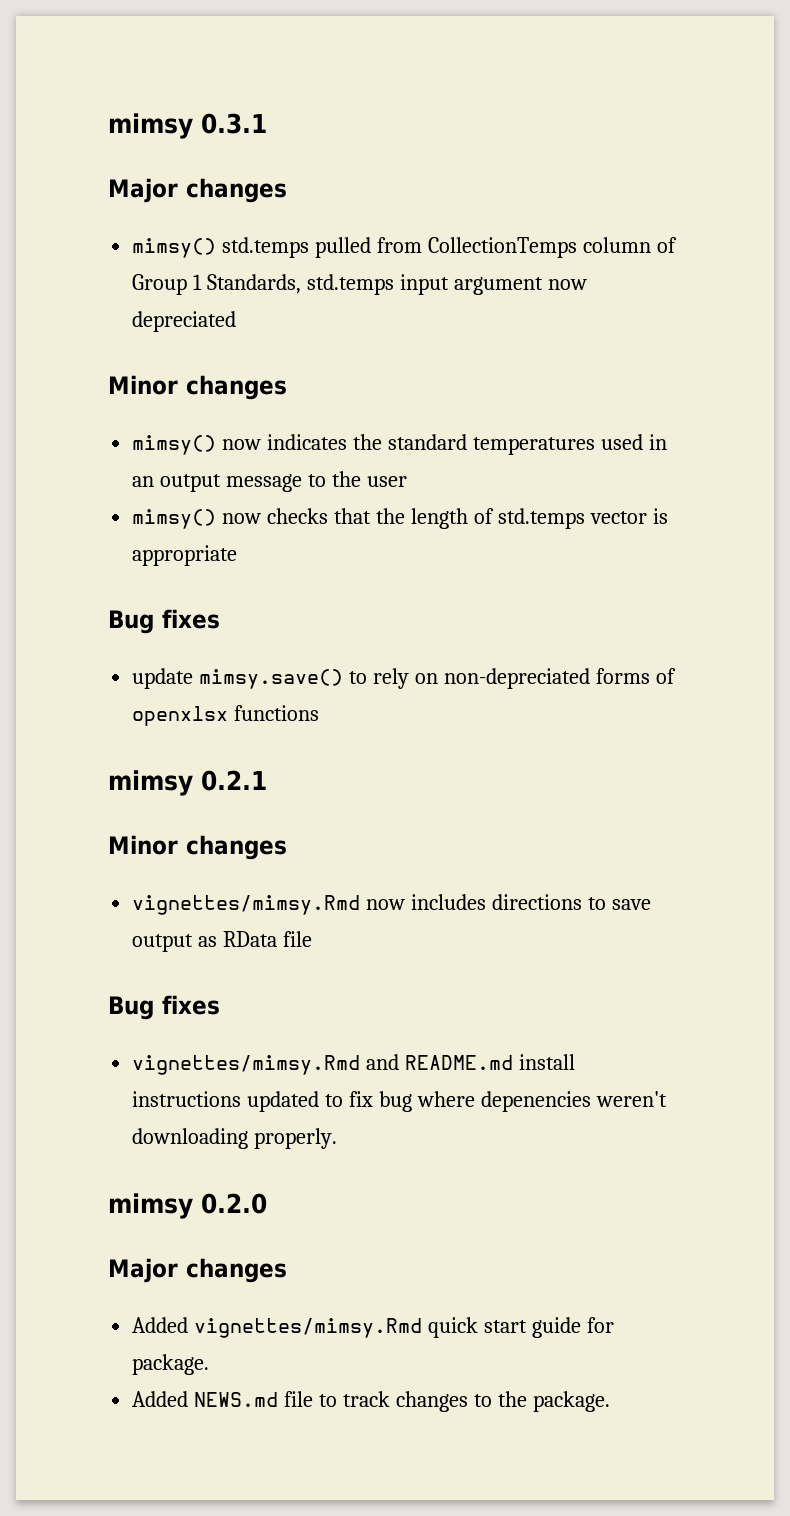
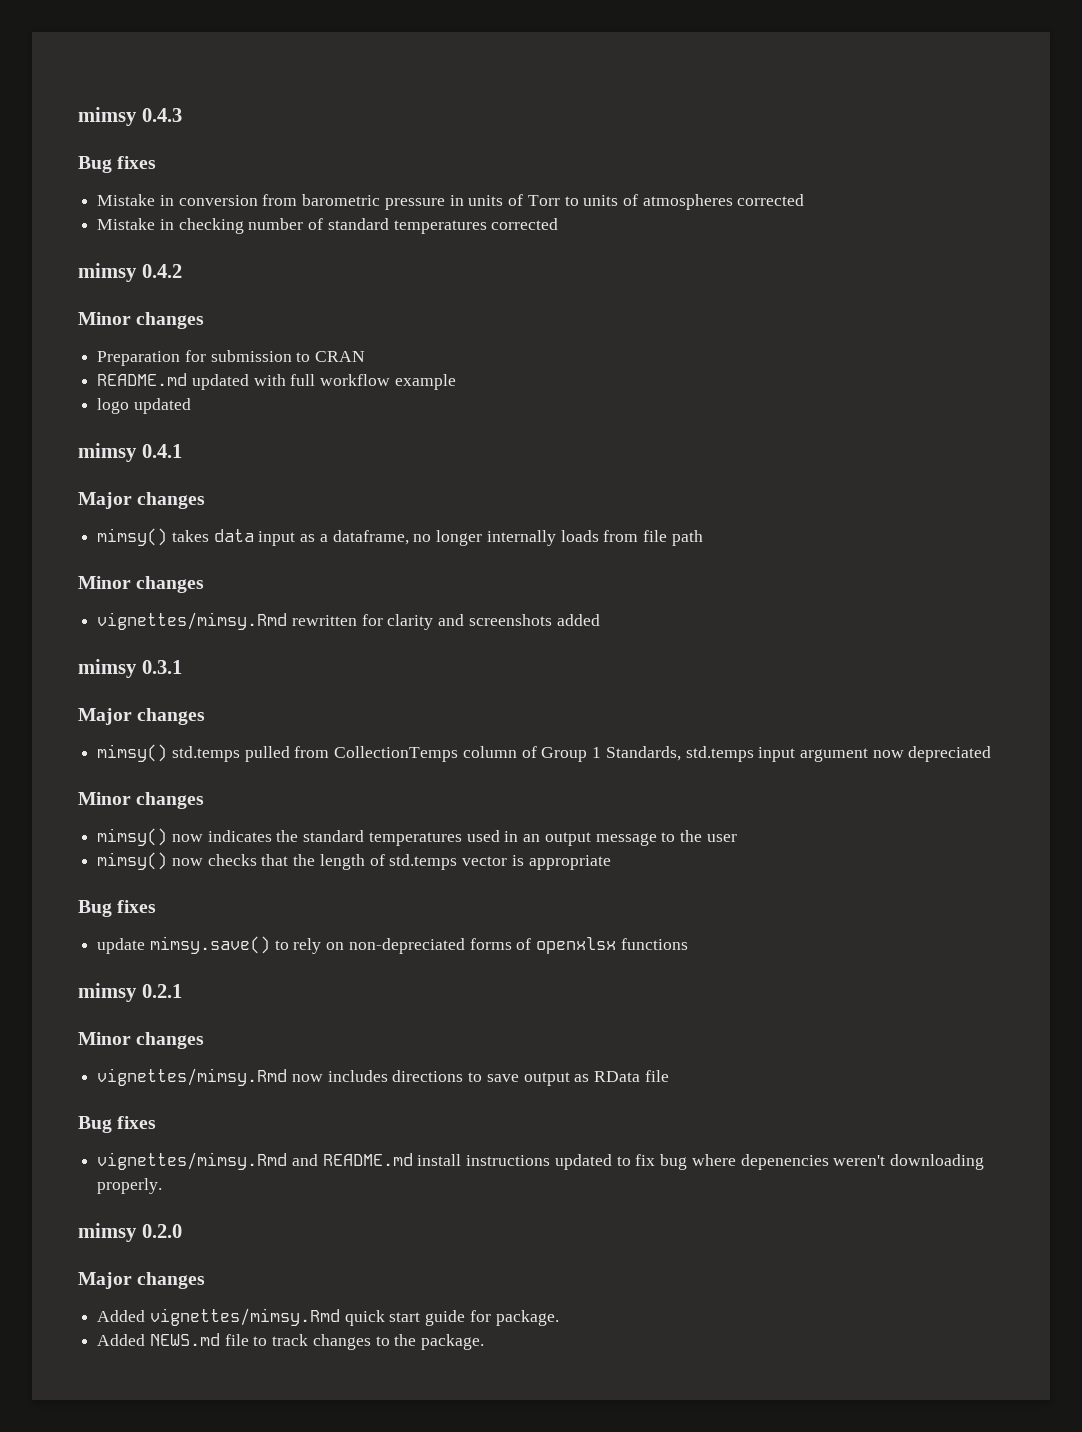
[108,113,193,139] mimsy -> [78,107,182,126] [78,156,157,173] [97,194,805,210] [97,218,559,234] [78,263,182,282] [78,312,205,329] [97,350,366,366] [97,373,456,390] [97,398,191,414] [78,443,182,462] [78,492,206,509] [97,528,703,546] [78,576,205,593] [97,612,600,630] [78,659,137,678] mimsy 0.4.3 // Bug fixes // Mistake in conversion from barometric pressure in units of Torr to units of atmospheres corrected // Mistake in checking number of standard temperatures corrected // mimsy 0.4.2 // Minor changes // Preparation for submission to CRAN // README.md updated with full workflow example // logo updated // mimsy 0.4.1 // Major changes // mimsy() takes data input as a dataframe, no longer internally loads from file path // Minor changes // vignettes/mimsy.Rmd rewritten for clarity and screenshots added // mimsy

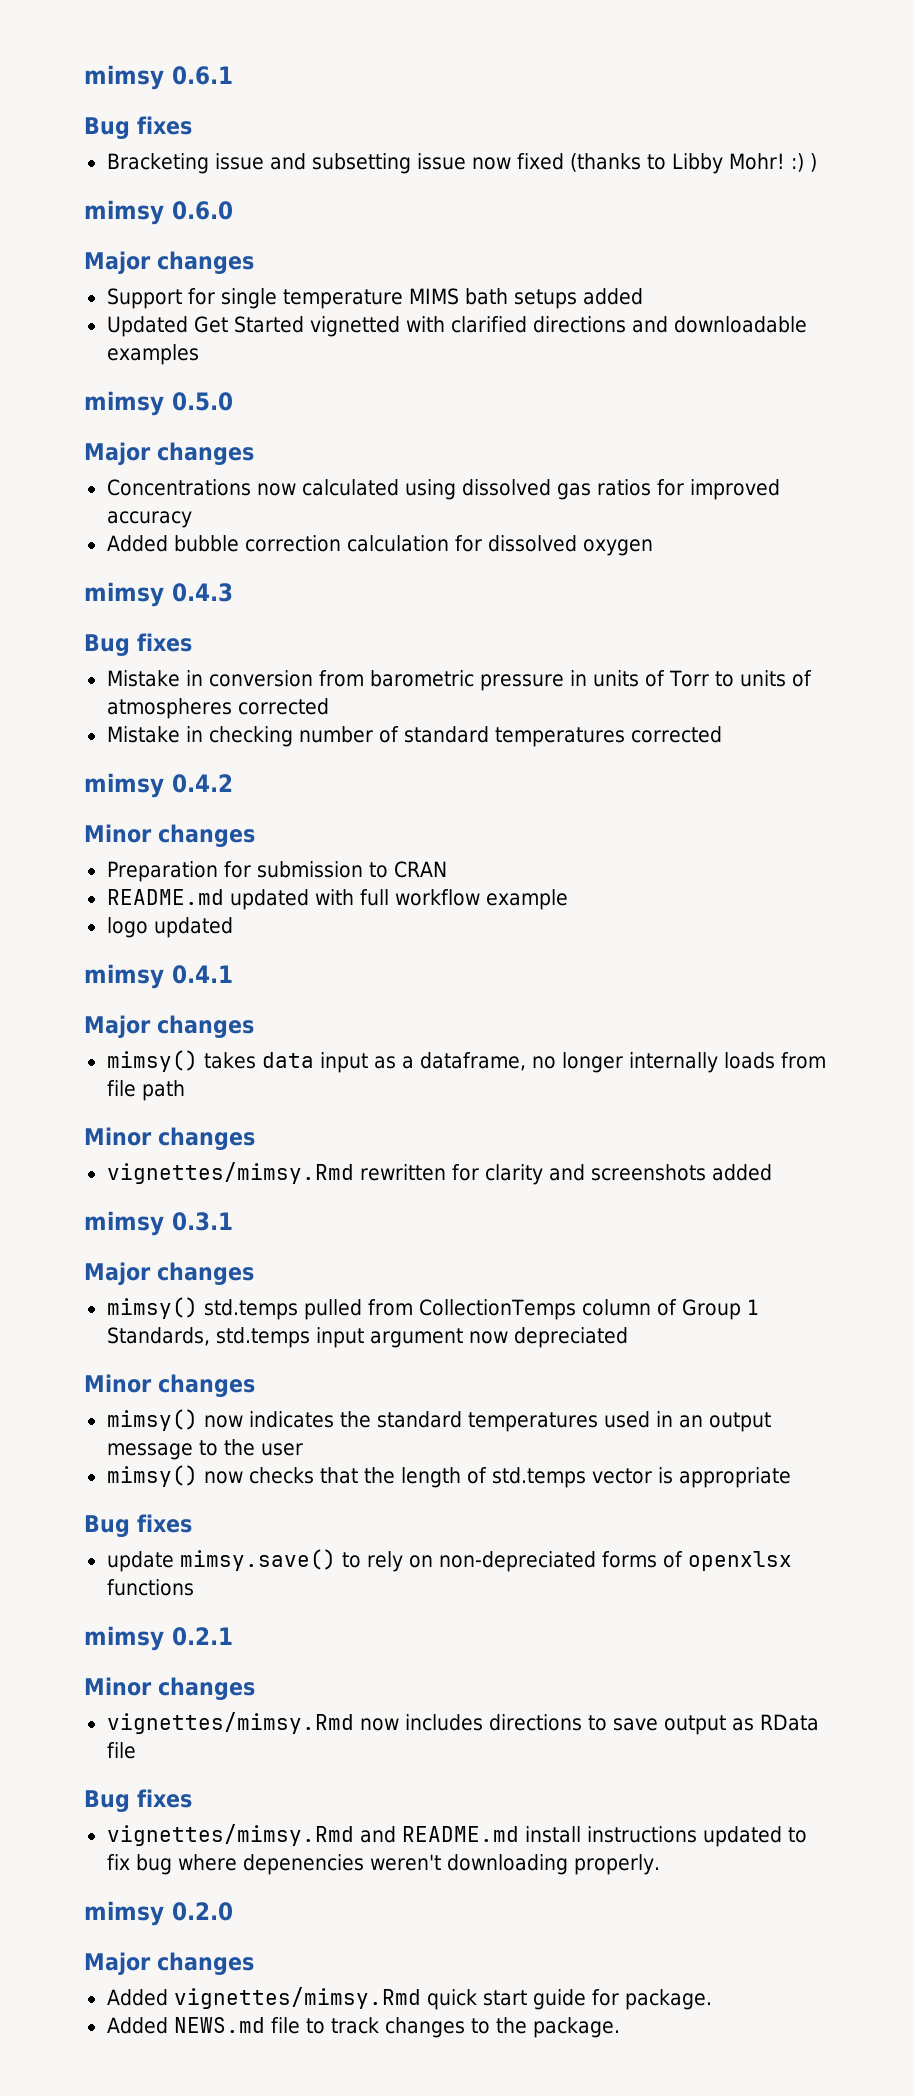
[78,107,137,126] mimsy -> [84,65,233,90] [84,116,192,139] [106,153,817,174] [84,200,233,225] [84,251,254,274] [106,288,643,309] [106,316,807,337] [106,344,199,365] [84,391,233,416] [84,442,254,465] [106,479,780,500] [106,511,192,528] [106,535,653,556] [84,582,164,607] mimsy 0.6.1 // Bug fixes // Bracketing issue and subsetting issue now fixed (thanks to Libby Mohr! :) ) // mimsy 0.6.0 // Major changes // Support for single temperature MIMS bath setups added // Updated Get Started vignetted with clarified directions and downloadable examples // mimsy 0.5.0 // Major changes // Concentrations now calculated using dissolved gas ratios for improved accuracy // Added bubble correction calculation for dissolved oxygen // mimsy

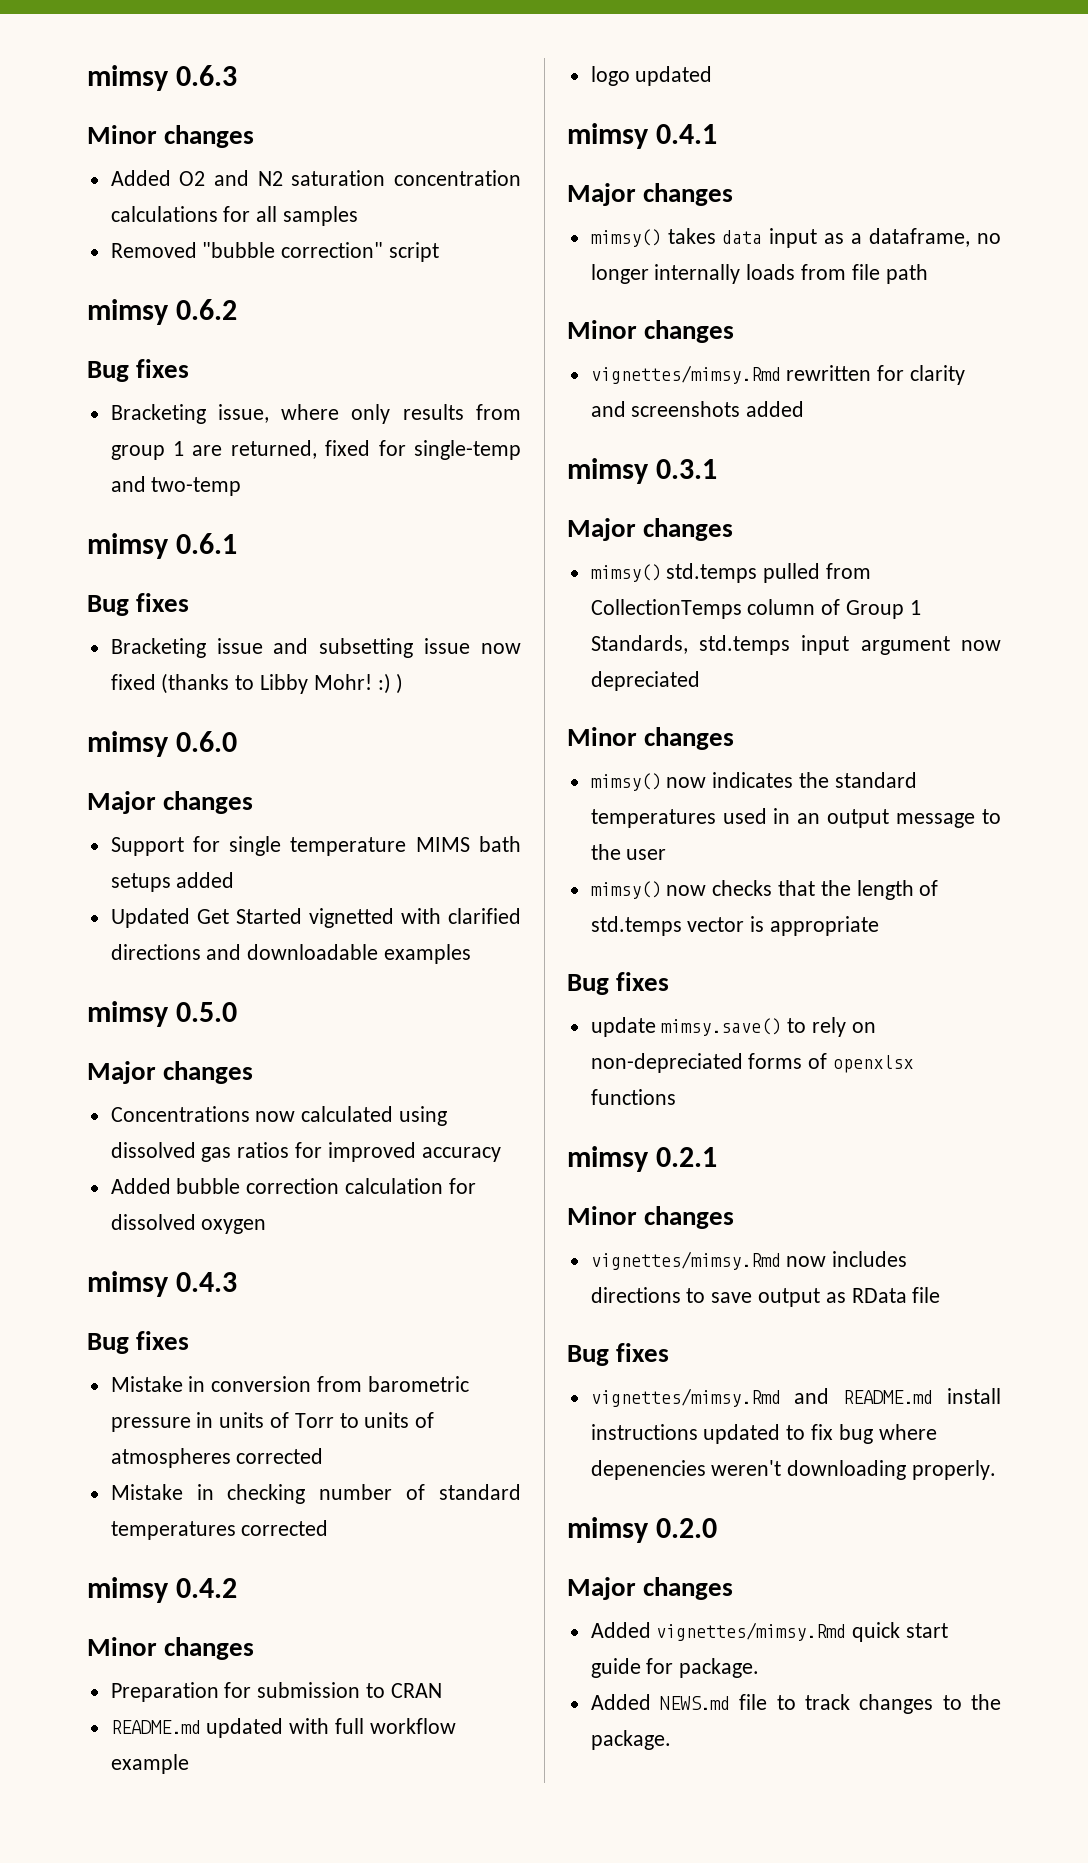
[84,65,164,90] mimsy -> [87,65,238,91] [87,125,255,148] [110,170,521,186] [110,206,359,226] [110,242,440,262] [87,299,238,325] [87,359,190,382] [110,404,521,424] [110,440,521,460] [110,476,242,496] [87,533,169,559] mimsy 0.6.3 // Minor changes // Added O2 and N2 saturation concentration calculations for all samples // Removed "bubble correction" script // mimsy 0.6.2 // Bug fixes // Bracketing issue, where only results from group 1 are returned, fixed for single-temp and two-temp // mimsy

